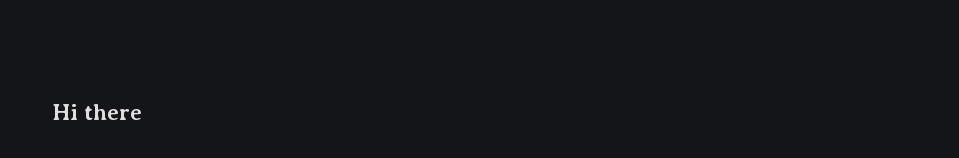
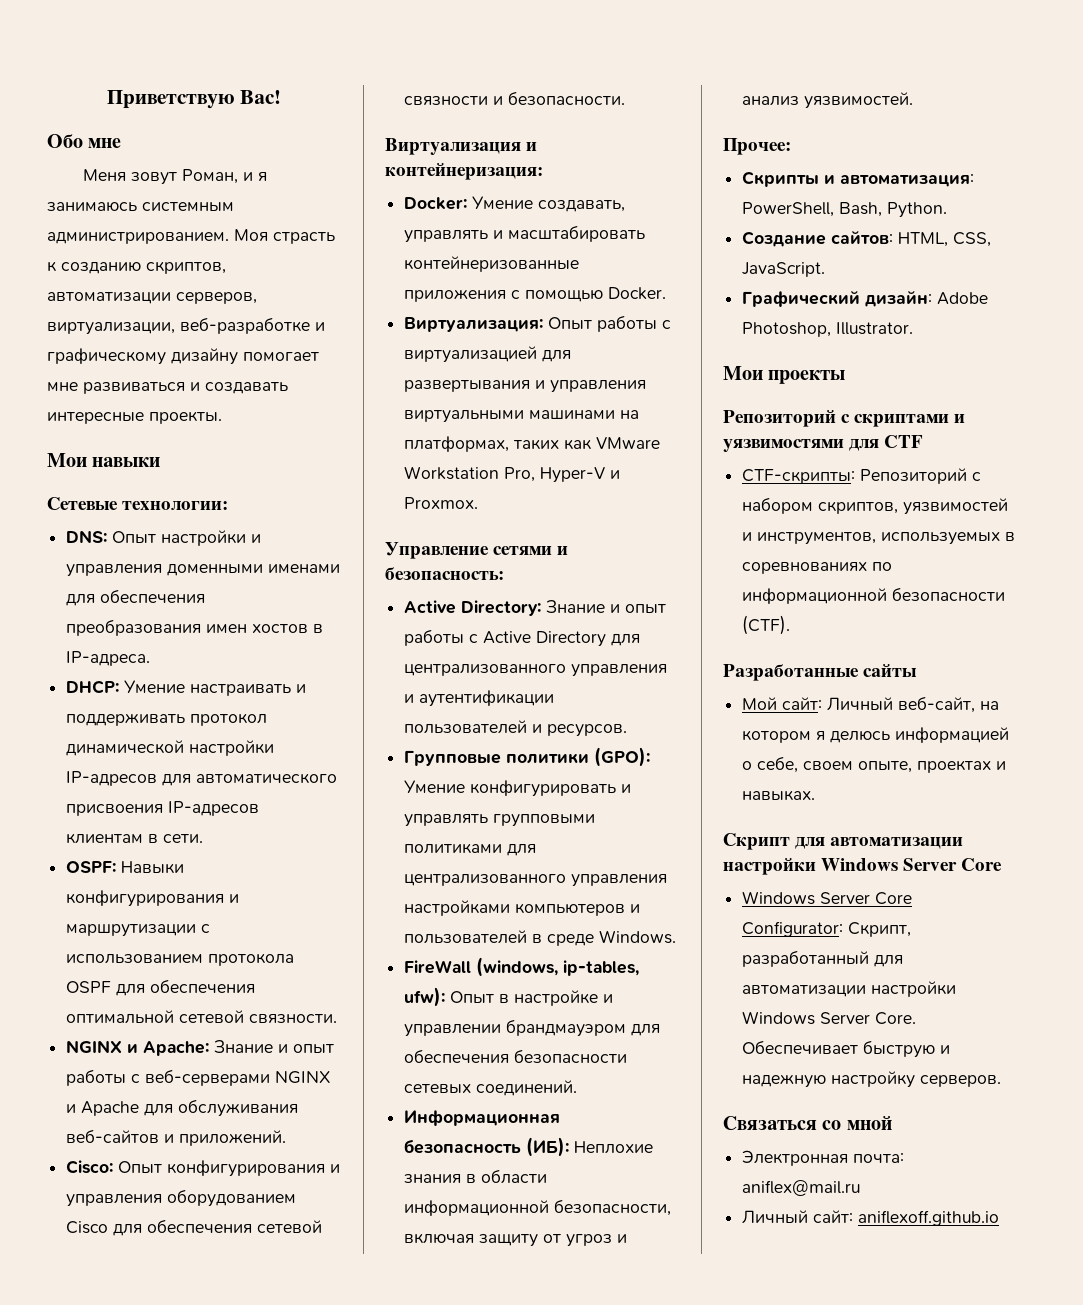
[52,104,143,120] Hi there -> [107,90,281,109] [47,134,122,148] [83,169,268,185] [47,202,234,211] [47,229,335,244] [47,261,226,274] [47,292,257,304] [47,317,325,335] [47,348,319,365] [47,382,288,394] [47,411,222,424] [47,453,161,467] [47,497,229,510] [66,530,262,546] [66,564,341,577] [66,589,206,606] [66,619,324,636] [66,651,151,666] [66,680,307,696] [66,713,268,726] [66,740,275,756] [66,771,338,786] [66,801,260,816] [66,833,204,844] [66,861,185,874] [66,890,240,907] [66,924,211,937] [66,953,295,966] [66,979,256,996] [66,1010,338,1024] [66,1040,335,1056] [66,1069,331,1086] [66,1099,299,1117] [66,1129,287,1146] [66,1160,341,1177] [66,1189,297,1207] [66,1219,323,1236] [404,91,626,106] [385,138,538,155] [385,163,543,180] [404,196,626,212] [404,225,646,243] [404,256,580,272] [404,287,667,302] [404,315,672,332] [404,346,572,363] [404,380,647,393] [404,410,640,423] [404,436,661,452] [404,466,621,483] [404,497,479,509] [385,542,569,559] [385,567,504,580] [404,600,667,616] [404,629,641,647] [404,664,668,677] [404,690,555,707] [404,720,628,737] [404,747,651,767] [404,780,632,797] [404,814,596,827] [404,843,537,856] [404,874,668,887] [404,900,641,916] [404,930,677,946] [404,957,640,977] [404,987,614,1007] [404,1019,661,1037] [404,1049,628,1064] [404,1080,578,1096] [404,1110,561,1126] [404,1137,654,1157] [404,1169,548,1184] [404,1199,672,1216] [404,1233,628,1247] [742,92,914,109] [723,138,791,155] [742,171,975,187] [742,202,948,218] [742,231,992,247] [742,262,826,277] [742,291,989,307] [742,322,914,337] [723,366,846,384] [723,410,966,427] [723,435,924,452] [742,468,982,484] [742,497,1009,515] [742,532,1016,545] [742,562,893,574] [742,587,1006,604] [742,615,791,635] [723,664,918,681] [742,696,1000,713] [742,727,1010,743] [742,756,1007,773] [742,790,816,801] [723,833,964,850] [723,858,1003,875] [742,891,913,905] [742,921,912,937] [742,950,904,967] [742,981,957,997] [742,1011,917,1025] [742,1040,951,1058] [742,1071,1002,1088] [723,1116,892,1130] [742,1150,905,1166] [742,1180,861,1196] [742,1210,1000,1226] Приветствую Вас! // Обо мне // Меня зовут Роман, и я занимаюсь системным администрированием. Моя страсть к созданию скриптов, автоматизации серверов, виртуализации, веб-разработке и графическому дизайну помогает мне развиваться и создавать интересные проекты. // Мои навыки // Сетевые технологии: // DNS: Опыт настройки и управления доменными именами для обеспечения преобразования имен хостов в IP-адреса. // DHCP: Умение настраивать и поддерживать протокол динамической настройки IP-адресов для автоматического присвоения IP-адресов клиентам в сети. // OSPF: Навыки конфигурирования и маршрутизации с использованием протокола OSPF для обеспечения оптимальной сетевой связности. // NGINX и Apache: Знание и опыт работы с веб-серверами NGINX и Apache для обслуживания веб-сайтов и приложений. // Cisco: Опыт конфигурирования и управления оборудованием Cisco для обеспечения сетевой связности и безопасности. // Виртуализация и контейнеризация: // Docker: Умение создавать, управлять и масштабировать контейнеризованные приложения с помощью Docker. // Виртуализация: Опыт работы с виртуализацией для развертывания и управления виртуальными машинами на платформах, таких как VMware Workstation Pro, Hyper-V и Proxmox. // Управление сетями и безопасность: // Active Directory: Знание и опыт работы с Active Directory для централизованного управления и аутентификации пользователей и ресурсов. // Групповые политики (GPO): Умение конфигурировать и управлять групповыми политиками для централизованного управления настройками компьютеров и пользователей в среде Windows. // FireWall (windows, ip-tables, ufw): Опыт в настройке и управлении брандмауэром для обеспечения безопасности сетевых соединений. // Информационная безопасность (ИБ): Неплохие знания в области информационной безопасности, включая защиту от угроз и анализ уязвимостей. // Прочее: // Скрипты и автоматизация: PowerShell, Bash, Python. // Создание сайтов: HTML, CSS, JavaScript. // Графический дизайн: Adobe Photoshop, Illustrator. // Мои проекты // Репозиторий с скриптами и уязвимостями для CTF // CTF-скрипты: Репозиторий с набором скриптов, уязвимостей и инструментов, используемых в соревнованиях по информационной безопасности (CTF). // Разработанные сайты // Мой сайт: Личный веб-сайт, на котором я делюсь информацией о себе, своем опыте, проектах и навыках. // Скрипт для автоматизации настройки Windows Server Core // Windows Server Core Configurator: Скрипт, разработанный для автоматизации настройки Windows Server Core. Обеспечивает быструю и надежную настройку серверов. // Связаться со мной // Электронная почта: aniflex@mail.ru // Личный сайт: aniflexoff.github.io

